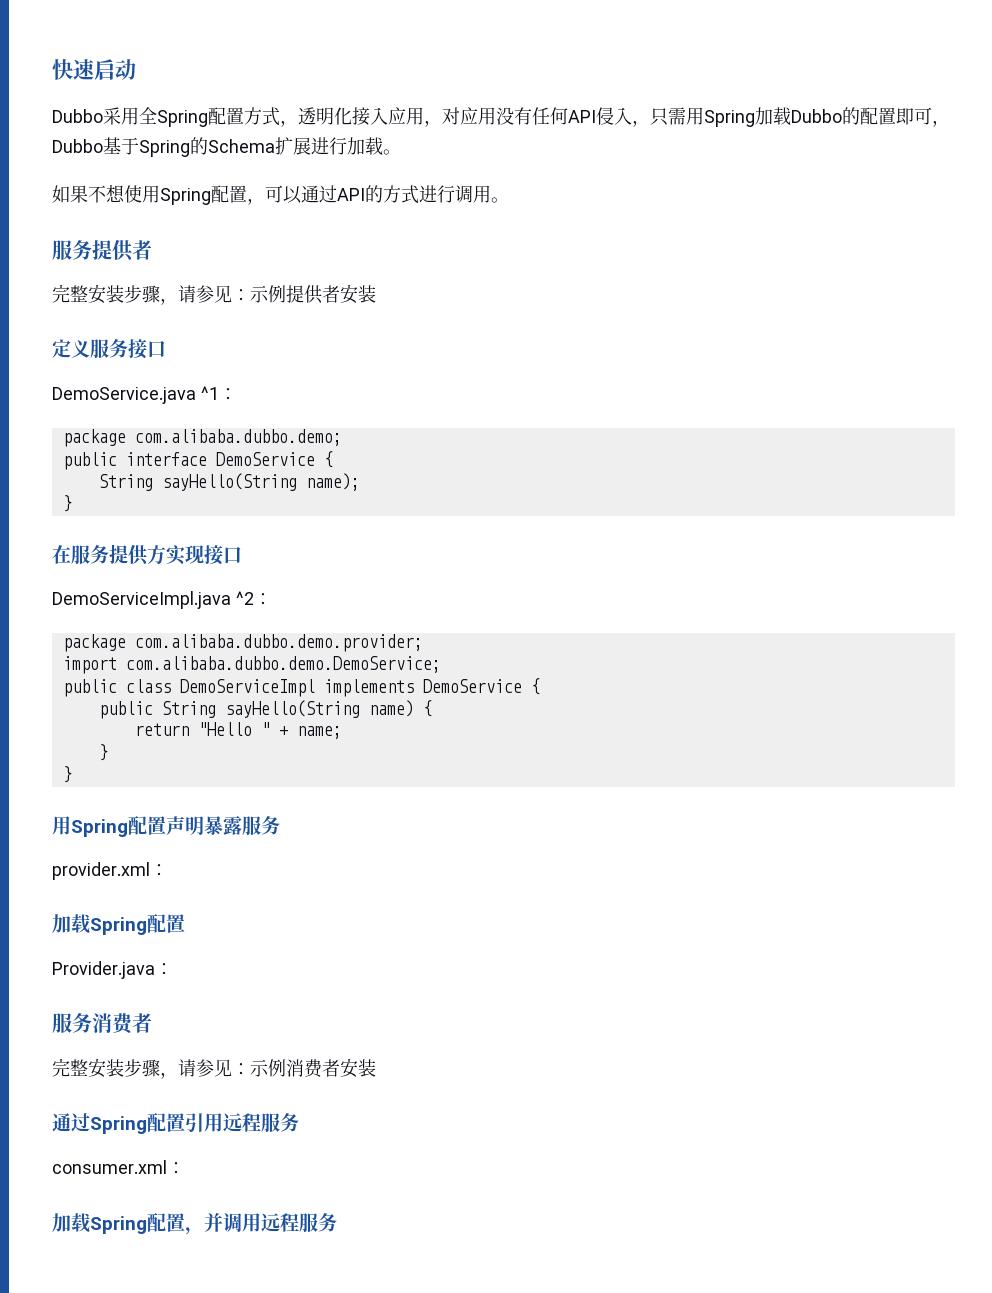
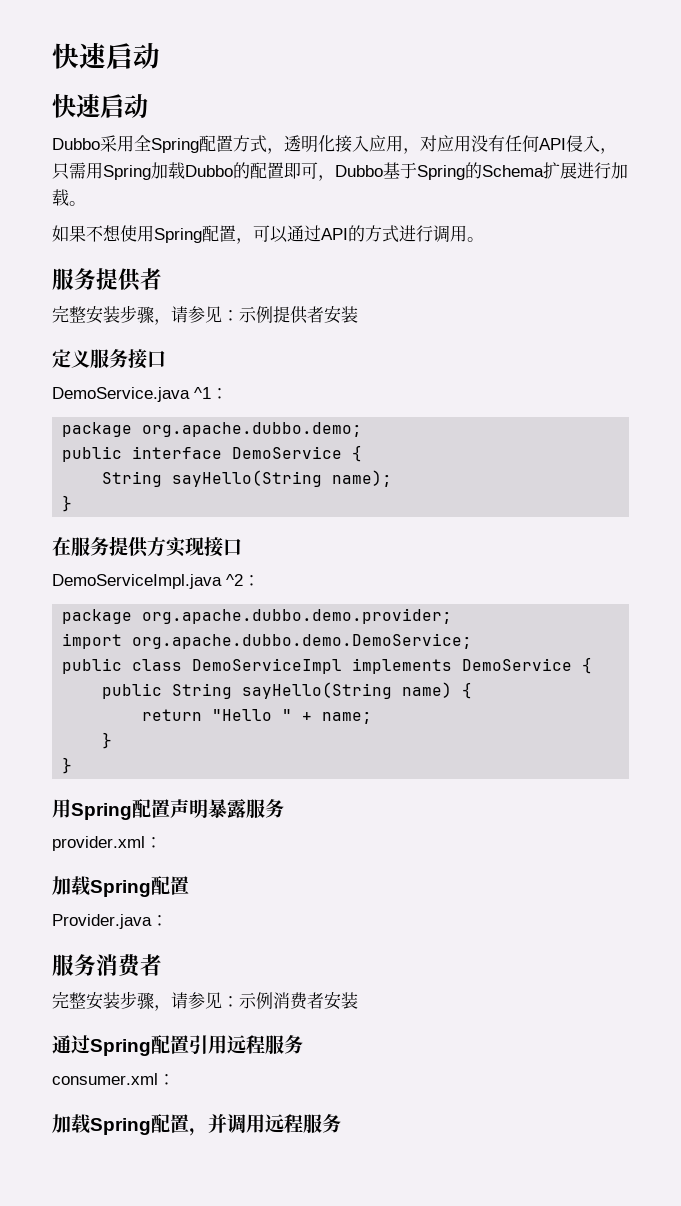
[52,59,136,80] 快速启动 -> [52,42,160,69] [52,94,148,118] 快速启动 // 快速启动
[134,429,342,446] com.alibaba.dubbo.demo; -> [142,422,363,437] org.apache.dubbo.demo;
[134,634,423,652] com.alibaba.dubbo.demo.provider; -> [142,608,453,624] org.apache.dubbo.demo.provider;
[125,656,441,673] com.alibaba.dubbo.demo.DemoService; -> [132,633,473,649] org.apache.dubbo.demo.DemoService;

